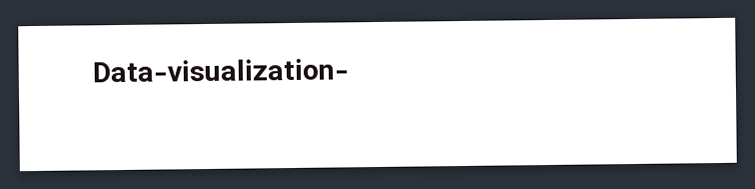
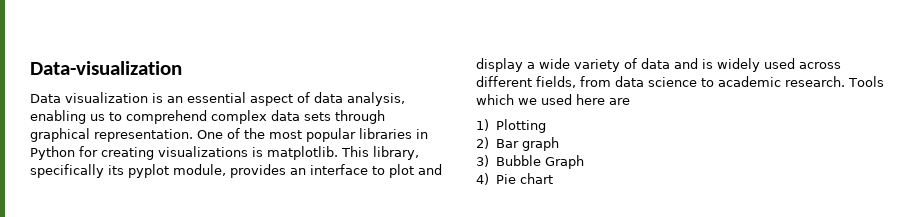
[92,58,349,83] Data-visualization- -> [30,61,182,75] [30,92,405,106] [30,110,385,124] [30,128,428,142] [30,146,419,160] [30,164,442,178] [476,58,841,72] [476,76,884,88] [476,94,630,105] [476,119,546,133] [476,137,559,151] [476,155,584,169] [476,173,553,185] Data-visualization // Data visualization is an essential aspect of data analysis, enabling us to comprehend complex data sets through graphical representation. One of the most popular libraries in Python for creating visualizations is matplotlib. This library, specifically its pyplot module, provides an interface to plot and display a wide variety of data and is widely used across different fields, from data science to academic research. Tools which we used here are // 1) Plotting // 2) Bar graph // 3) Bubble Graph // 4) Pie chart

